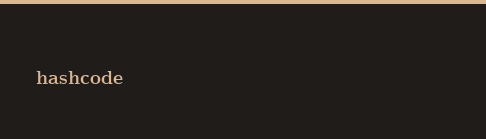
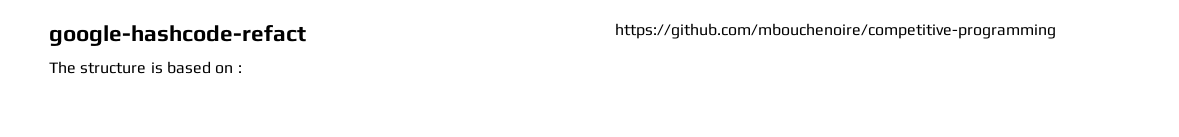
[36,71,123,84] hashcode -> [49,25,306,46] [49,61,242,74] [615,23,1056,39] google-hashcode-refact // The structure is based on : https://github.com/mbouchenoire/competitive-programming

